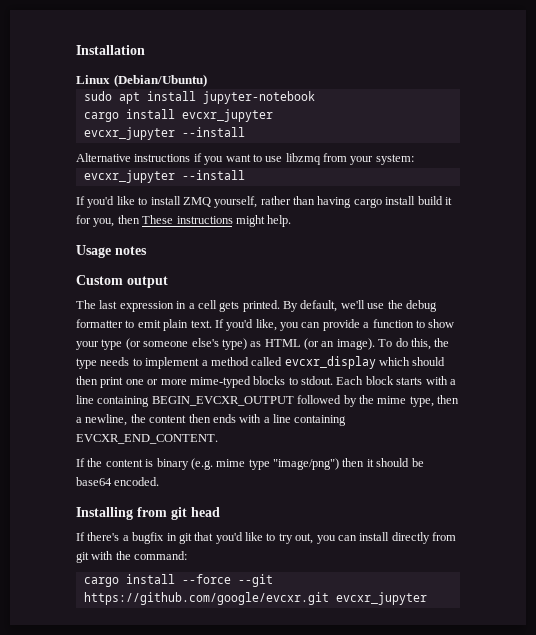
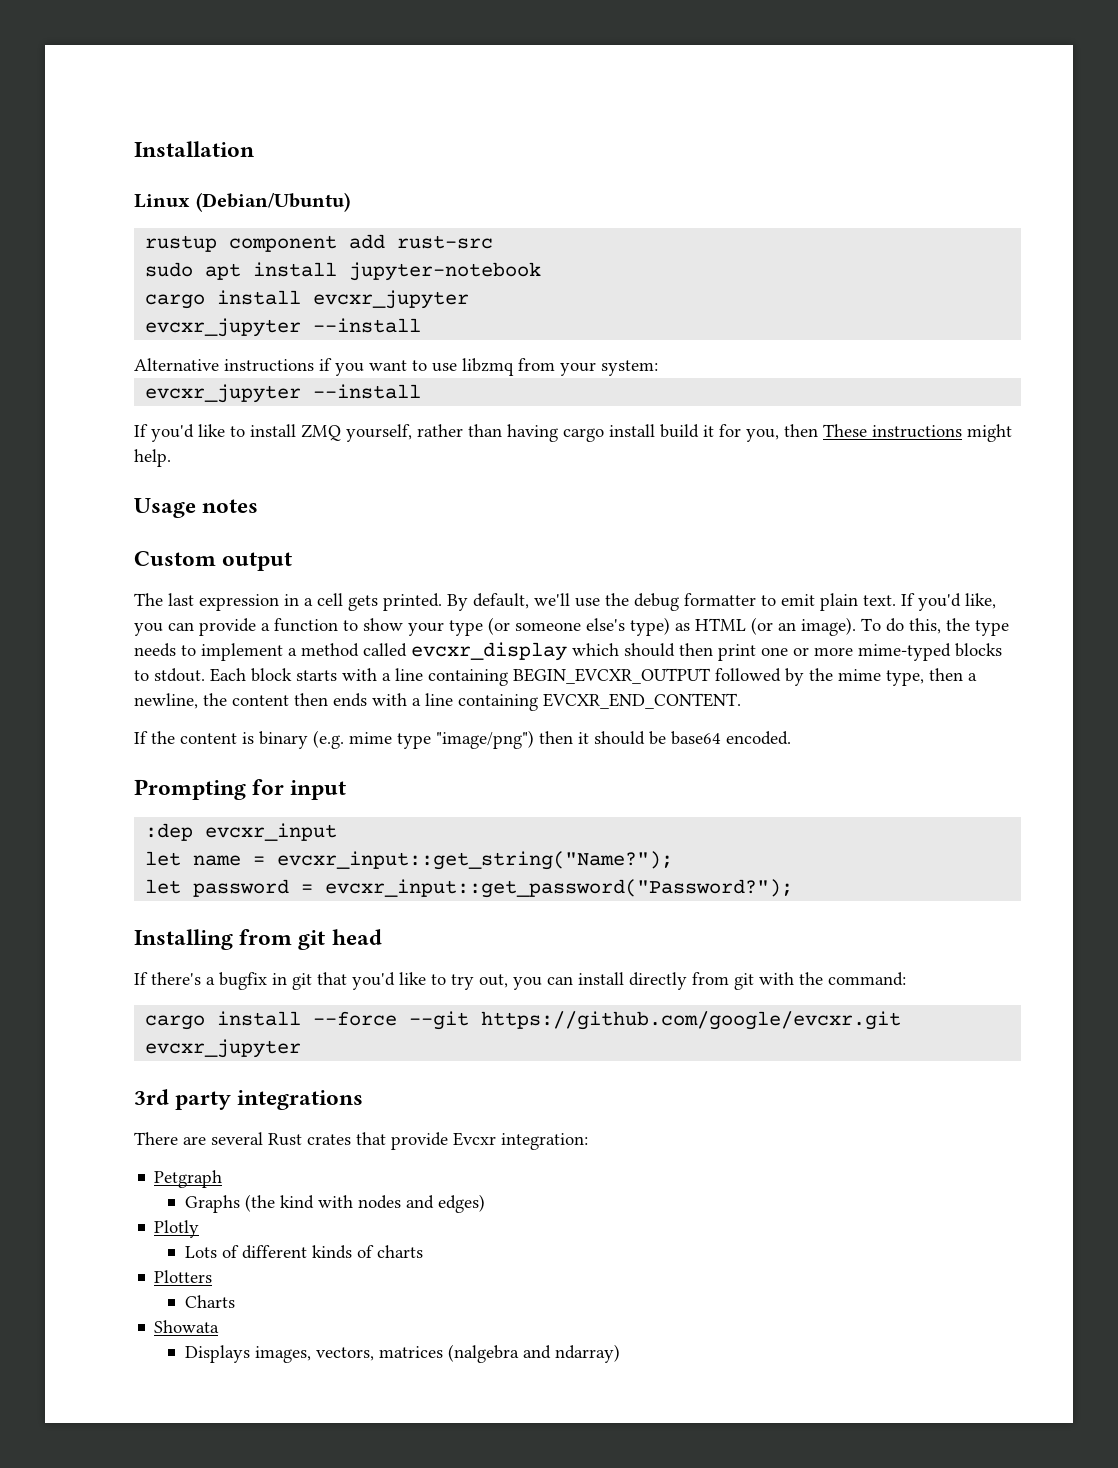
(207, 80) none -> [145,234,494,252] // rustup component add rust-src
(160, 481) none -> [134,779,347,800] [145,823,338,841] [145,851,674,870] [145,879,794,898] // Prompting for input // :dep evcxr_input // let name = evcxr_input::get_string("Name?"); // let password = evcxr_input::get_password("Password?");
(427, 598) none -> [134,1089,364,1110] [134,1132,588,1150] [154,1170,223,1188] [185,1194,486,1213] [154,1220,200,1238] [185,1245,424,1259] [154,1270,213,1283] [185,1295,236,1308] [154,1320,220,1333] [185,1344,621,1363] // 3rd party integrations // There are several Rust crates that provide Evcxr integration: // Petgraph // Graphs (the kind with nodes and edges) // Plotly // Lots of different kinds of charts // Plotters // Charts // Showata // Displays images, vectors, matrices (nalgebra and ndarray)

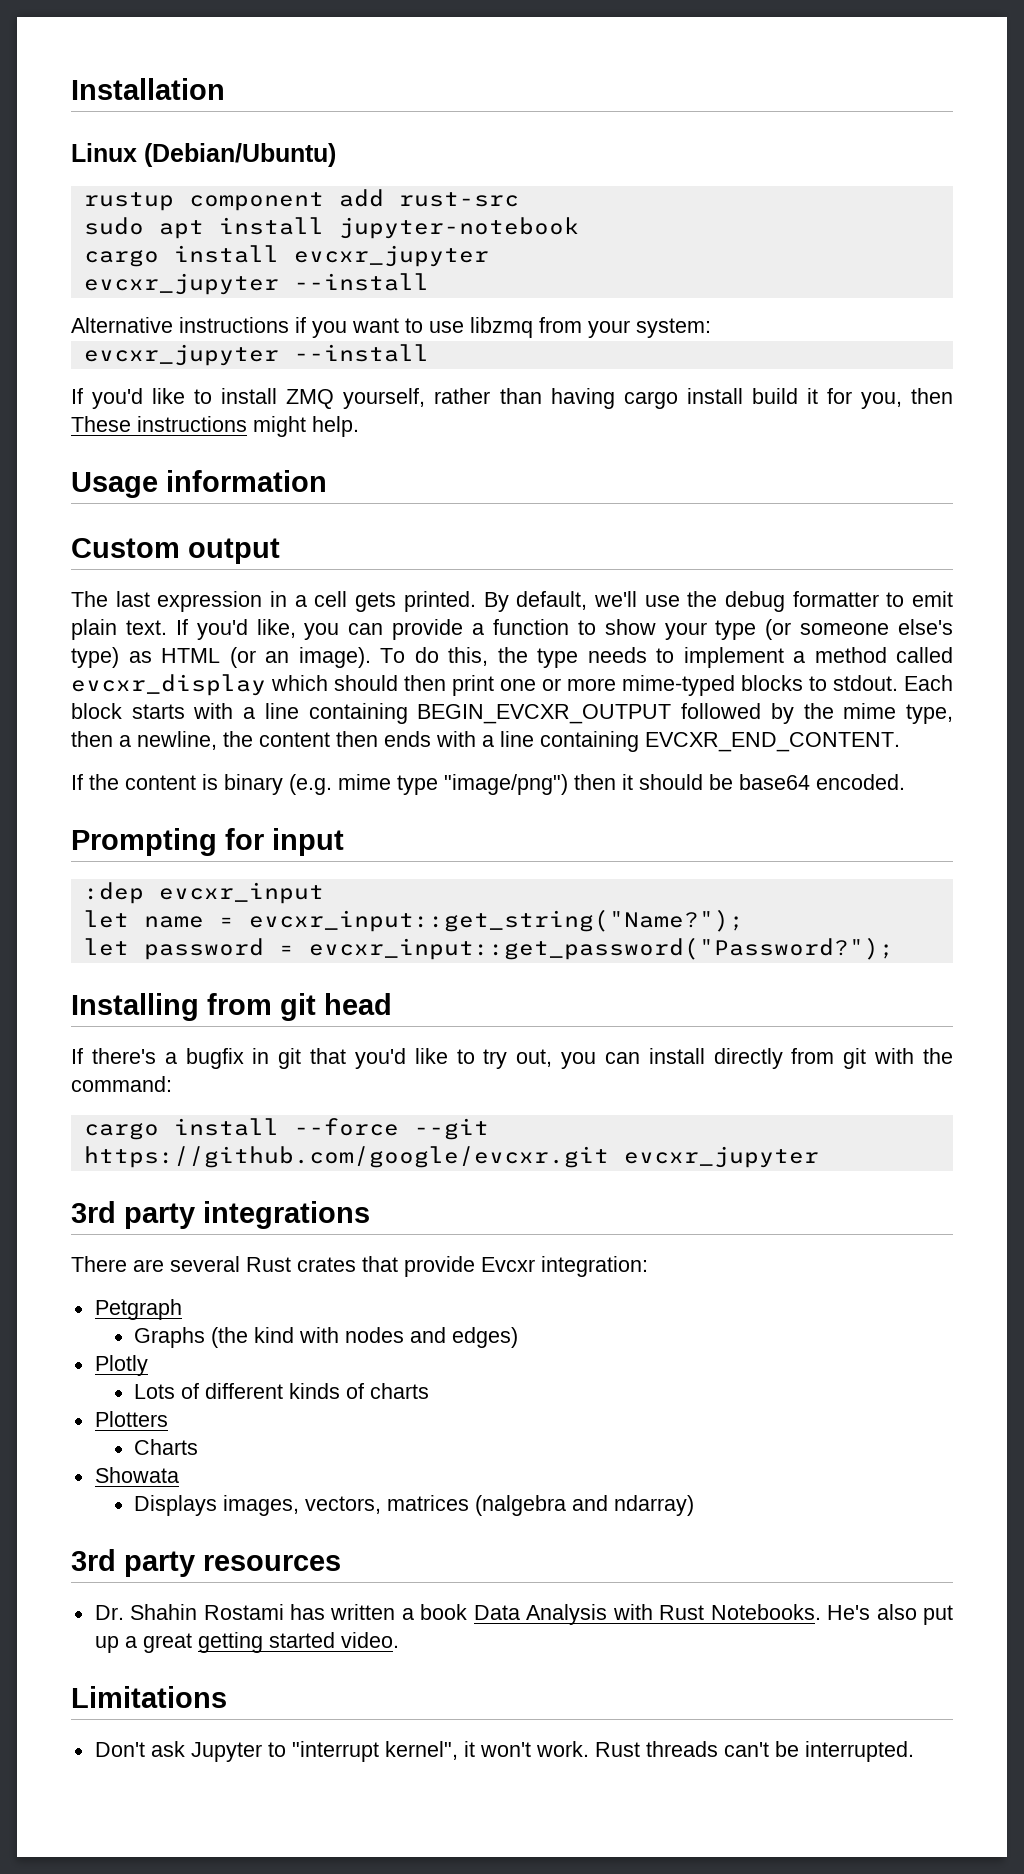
[202,499,259,513] notes -> [166,470,327,492] information
(621, 1353) none -> [71,1549,341,1577] [94,1604,953,1625] [94,1632,399,1653] [71,1686,227,1708] [94,1741,914,1762] // 3rd party resources // Dr. Shahin Rostami has written a book Data Analysis with Rust Notebooks. He's also put up a great getting started video. // Limitations // Don't ask Jupyter to "interrupt kernel", it won't work. Rust threads can't be interrupted.

